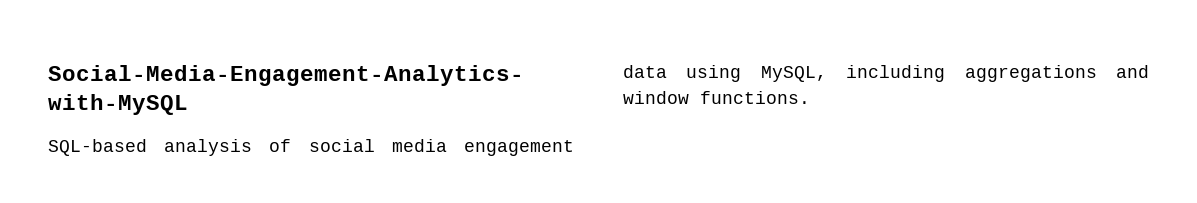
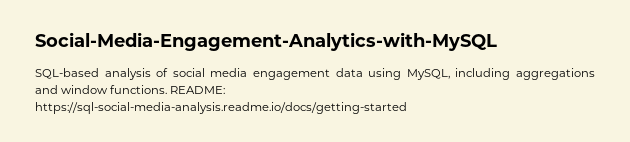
(810, 97) none -> [170,86,226,94] [35,102,407,114] README: https://sql-social-media-analysis.readme.io/docs/getting-started

